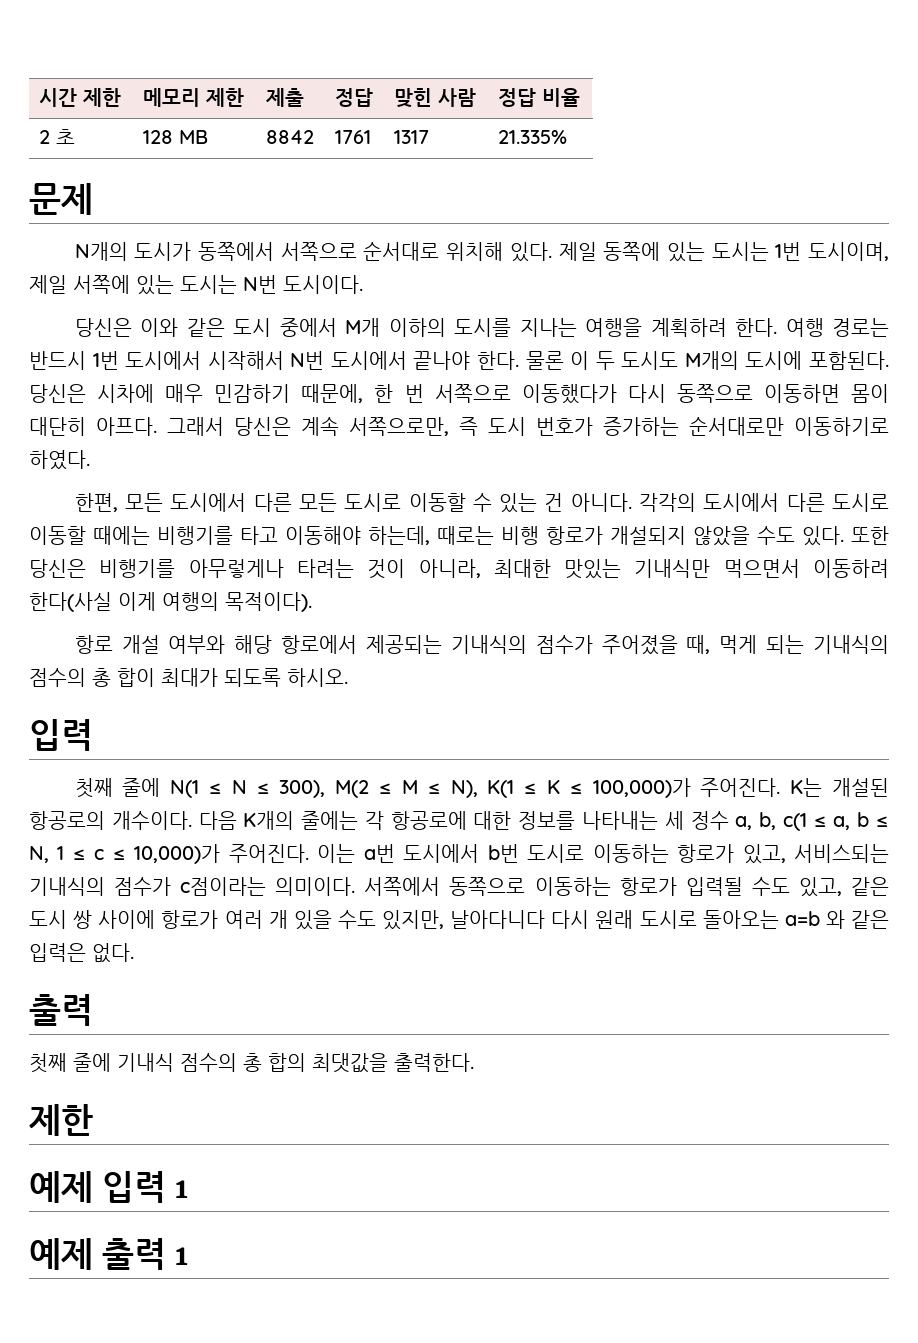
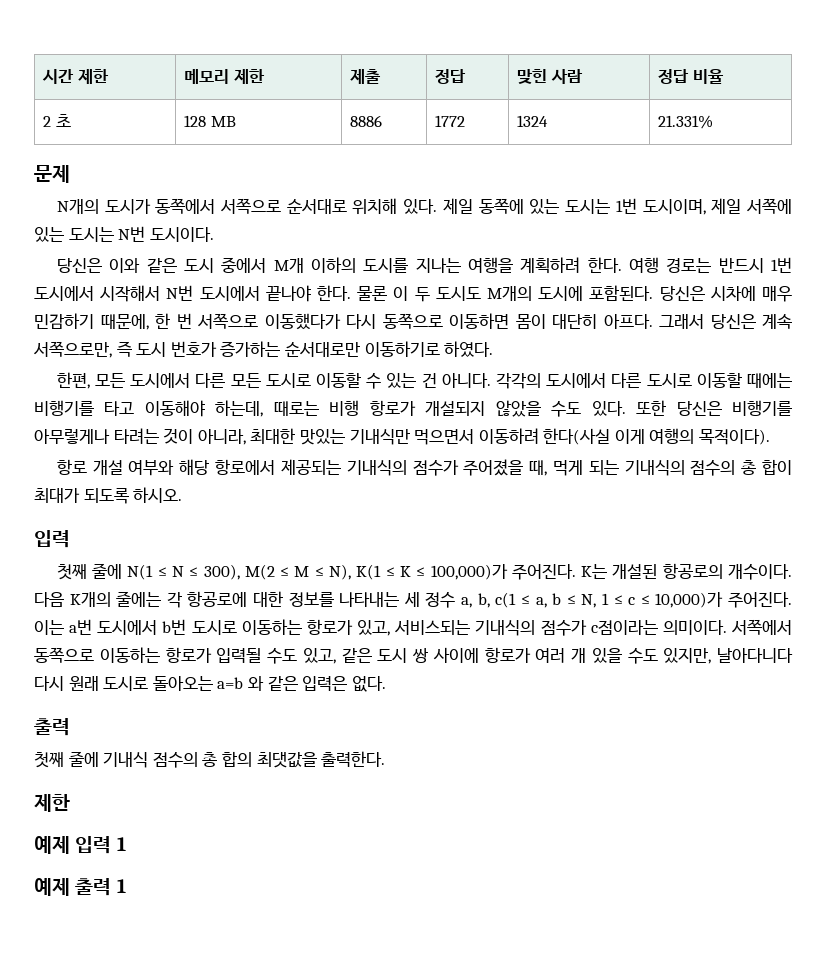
[266,130,315,144] [335,130,372,144] [394,130,430,144] [498,130,568,144] 8842 | 1761 | 1317 | 21.335% -> [350,115,383,127] [435,115,466,127] [517,115,549,127] [658,115,714,129] 8886 | 1772 | 1324 | 21.331%

